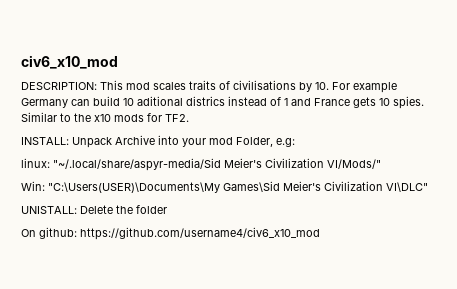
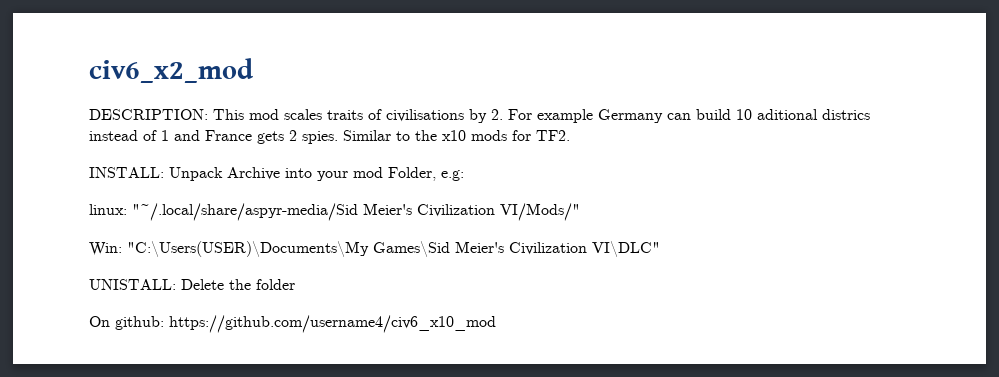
[21,55,118,69] civ6_x10_mod -> [89,58,254,83] civ6_x2_mod
[315,82,329,90] 10. -> [491,109,503,120] 2.
[379,98,390,106] 10 -> [289,130,297,141] 2

